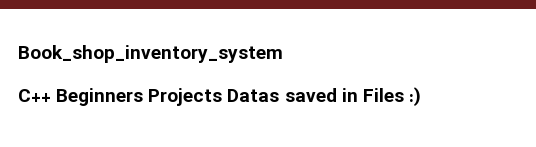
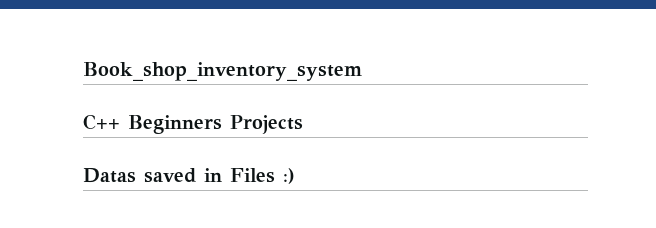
(223, 97) none -> (303, 124) //

